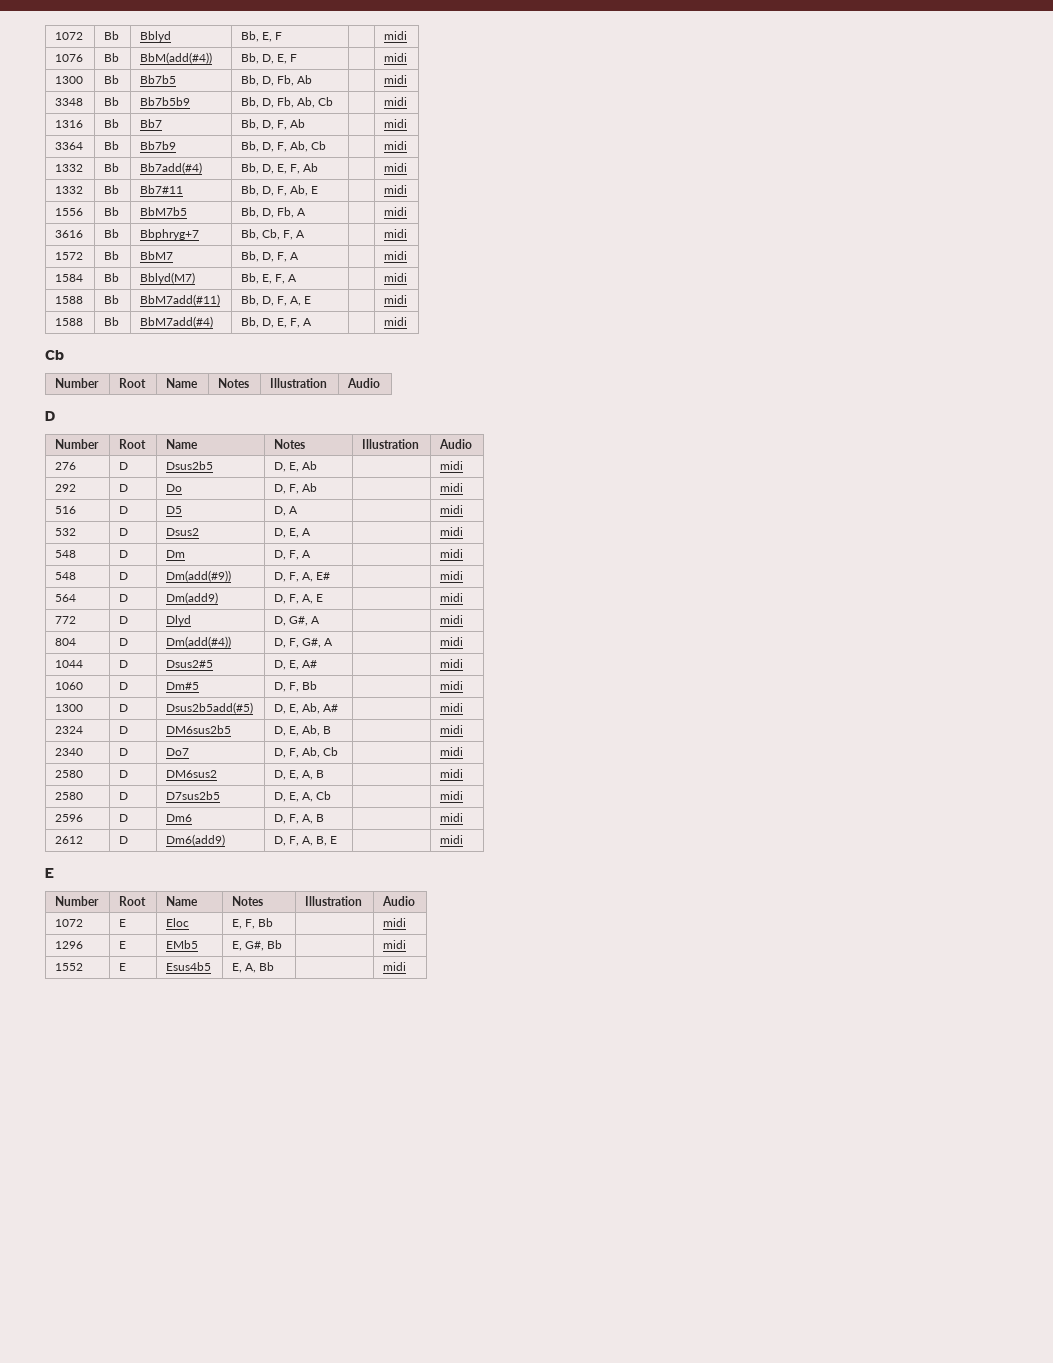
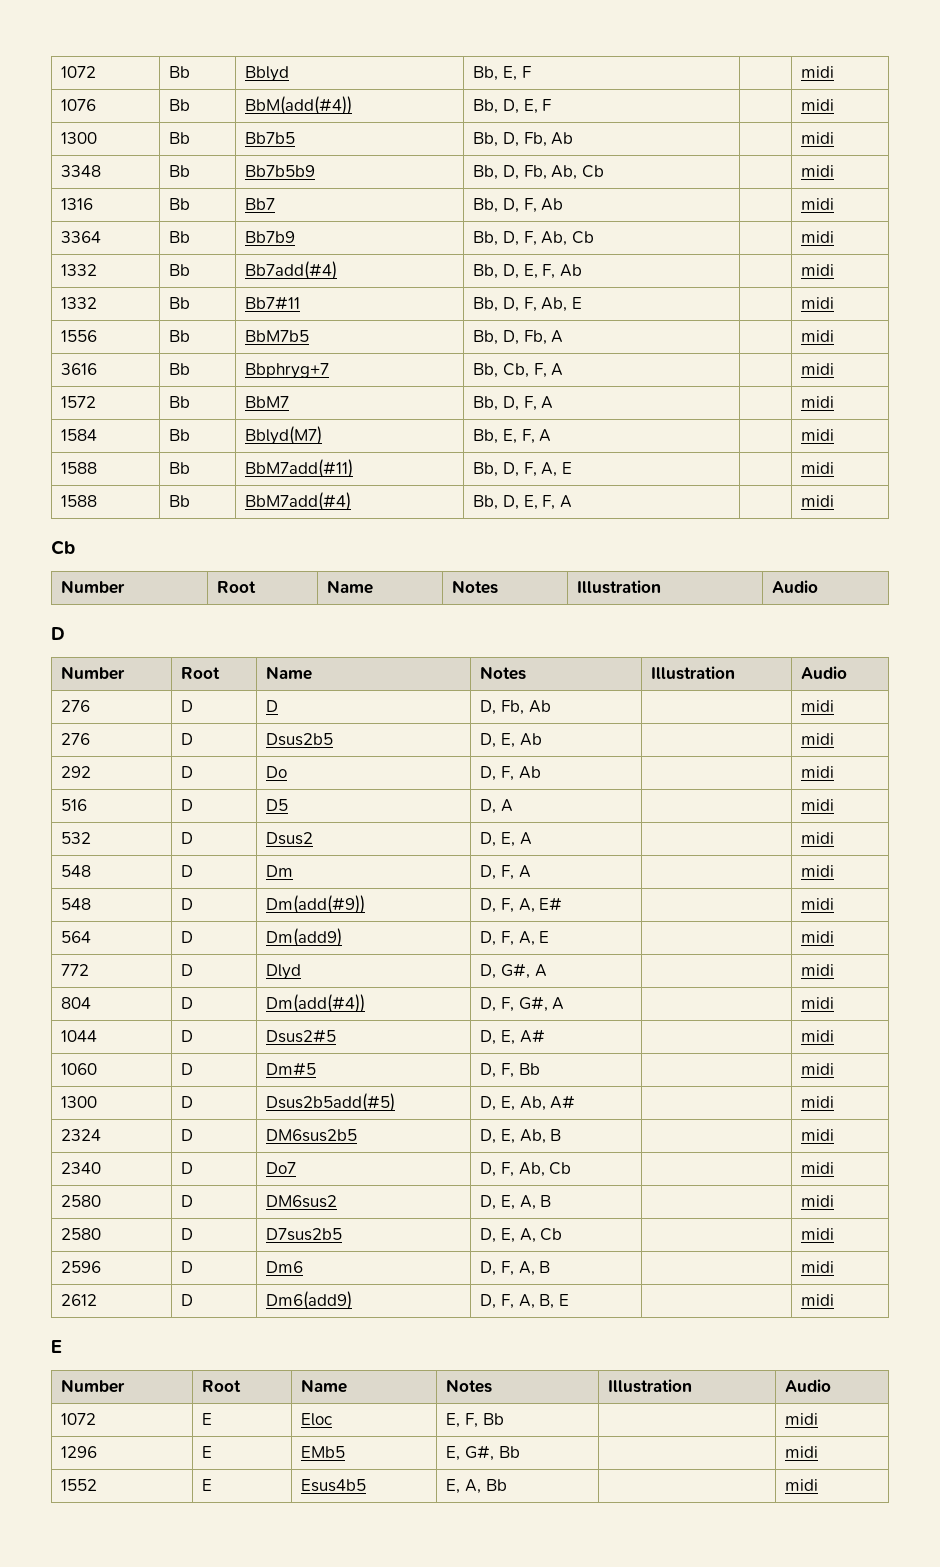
(473, 444) none -> [61,700,91,712] [181,700,194,712] [266,700,279,712] [480,700,551,715] [801,700,835,712] // 276 | D | D | D, Fb, Ab | | midi

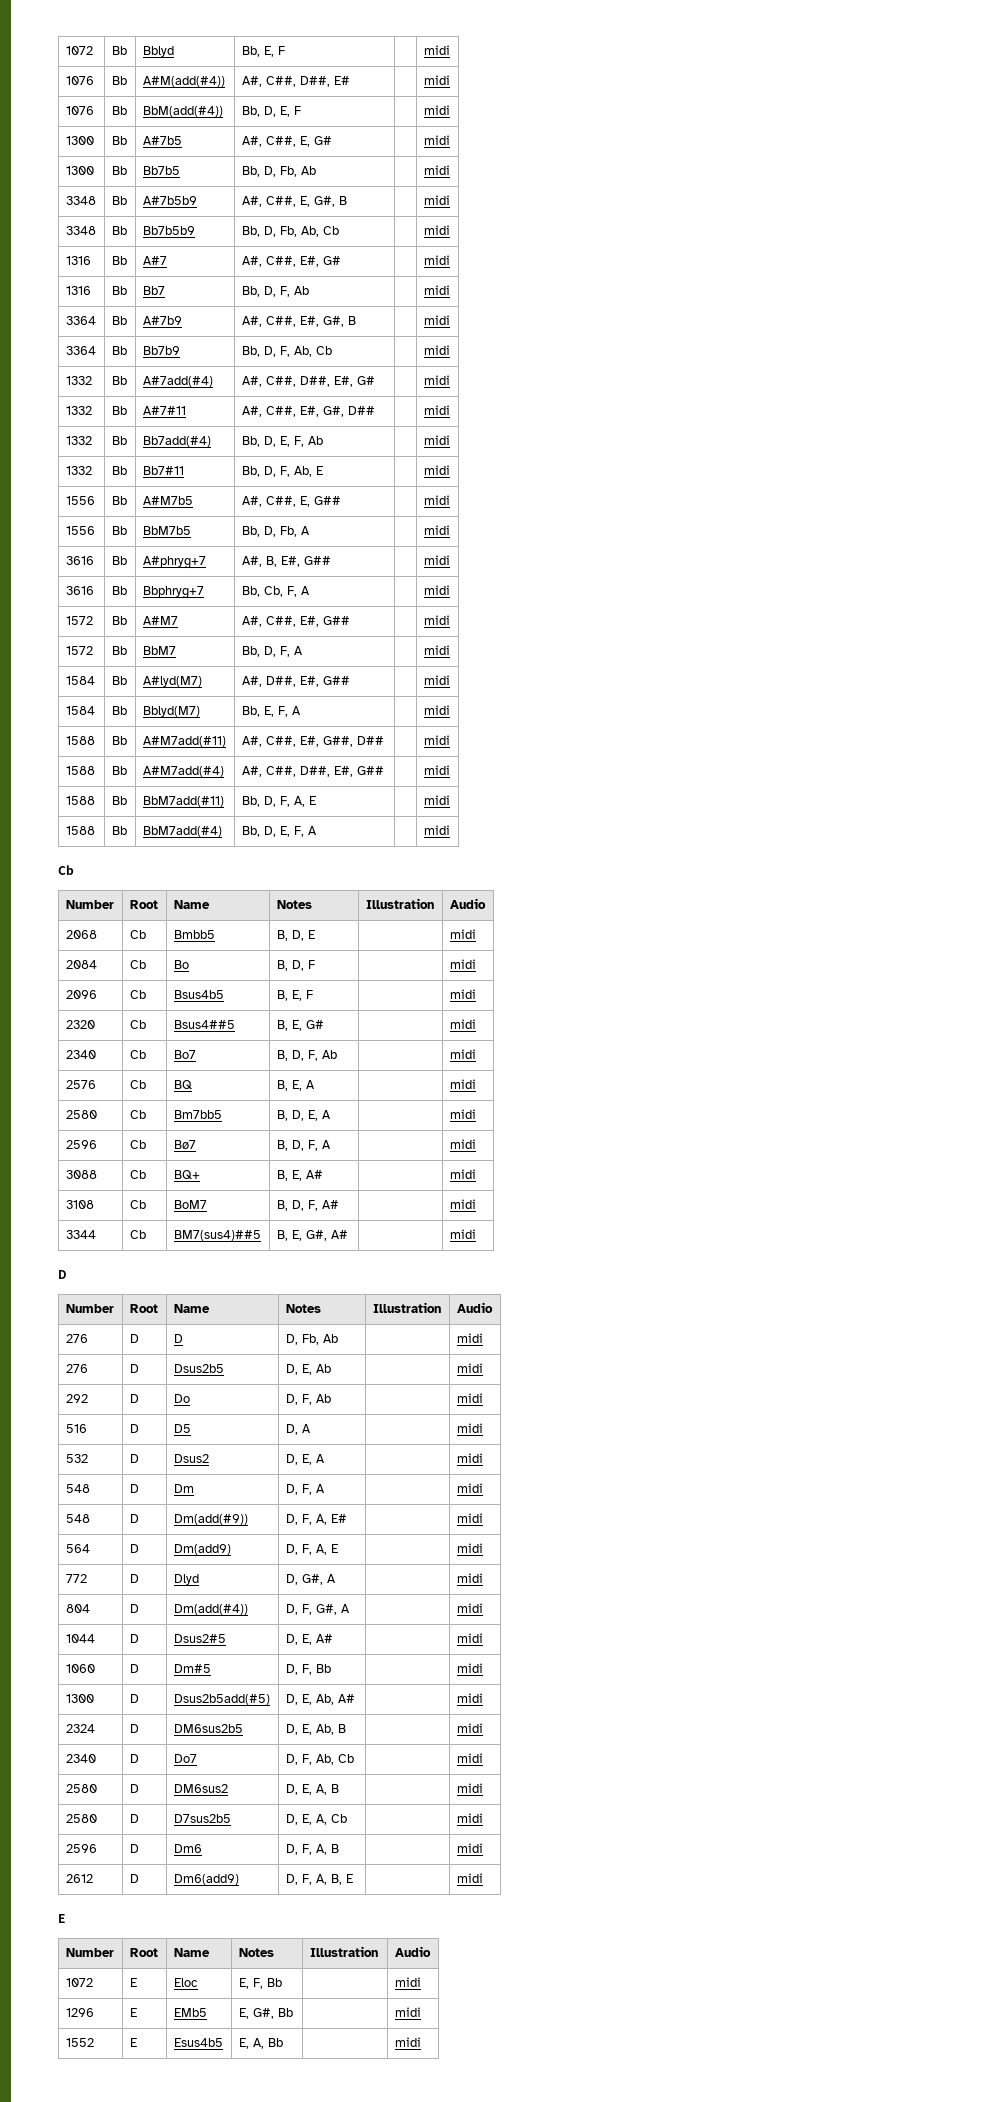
(835, 72) none -> [65,76,94,85] [111,76,127,85] [142,76,225,87] [241,76,350,87] [423,75,450,85] // 1076 | Bb | A#M(add(#4)) | A#, C##, D##, E# | | midi
(835, 105) none -> [65,136,94,145] [111,136,127,145] [142,136,182,145] [241,136,332,147] [423,135,450,145] // 1300 | Bb | A#7b5 | A#, C##, E, G# | | midi
(835, 138) none -> [65,196,96,205] [111,196,127,205] [142,196,197,205] [241,196,347,207] [423,195,450,205] // 3348 | Bb | A#7b5b9 | A#, C##, E, G#, B | | midi
(835, 171) none -> [65,256,91,265] [111,256,127,265] [142,256,167,265] [241,256,341,267] [423,255,450,265] // 1316 | Bb | A#7 | A#, C##, E#, G# | | midi
(835, 204) none -> [65,316,96,325] [111,316,127,325] [142,316,182,325] [241,316,356,327] [423,315,450,325] // 3364 | Bb | A#7b9 | A#, C##, E#, G#, B | | midi
(835, 237) none -> [65,376,92,385] [111,376,127,385] [142,376,213,387] [241,376,375,387] [423,375,450,385] [65,406,92,415] [111,406,127,415] [142,406,186,415] [241,406,375,417] [423,405,450,415] // 1332 | Bb | A#7add(#4) | A#, C##, D##, E#, G# | | midi // 1332 | Bb | A#7#11 | A#, C##, E#, G#, D## | | midi
(835, 303) none -> [65,496,95,505] [111,496,127,505] [142,496,193,505] [241,496,341,507] [423,495,450,505] // 1556 | Bb | A#M7b5 | A#, C##, E, G## | | midi
(835, 336) none -> [65,556,94,565] [111,556,127,565] [142,556,206,569] [241,556,331,567] [423,555,450,565] // 3616 | Bb | A#phryg+7 | A#, B, E#, G## | | midi
(835, 369) none -> [65,616,93,625] [111,616,127,625] [142,616,178,625] [241,616,350,627] [423,615,450,625] // 1572 | Bb | A#M7 | A#, C##, E#, G## | | midi
(835, 402) none -> [65,676,95,685] [111,676,127,685] [142,676,202,687] [241,676,350,687] [423,675,450,685] // 1584 | Bb | A#lyd(M7) | A#, D##, E#, G## | | midi
(835, 435) none -> [65,736,95,745] [111,736,127,745] [142,736,226,747] [241,736,384,747] [423,735,450,745] [65,766,95,775] [111,766,127,775] [142,766,224,777] [241,766,384,777] [423,765,450,775] // 1588 | Bb | A#M7add(#11) | A#, C##, E#, G##, D## | | midi // 1588 | Bb | A#M7add(#4) | A#, C##, D##, E#, G## | | midi
(819, 586) none -> [65,930,97,939] [129,930,146,939] [173,930,215,939] [276,930,315,941] [449,929,476,939] [65,960,97,969] [129,960,146,969] [173,960,189,969] [276,960,315,971] [449,959,476,969] [65,990,97,999] [129,990,146,999] [173,990,224,999] [276,990,313,1001] [449,989,476,999] [65,1020,95,1029] [129,1020,146,1029] [173,1020,235,1029] [276,1020,324,1031] [449,1019,476,1029] [65,1050,96,1059] [129,1050,146,1059] [173,1050,196,1059] [276,1050,337,1061] [449,1049,476,1059] [65,1080,96,1089] [129,1080,146,1089] [173,1080,192,1090] [276,1080,315,1091] [449,1079,476,1089] [65,1110,97,1119] [129,1110,146,1119] [173,1110,222,1119] [276,1110,331,1121] [449,1109,476,1119] [65,1140,97,1149] [129,1140,146,1149] [173,1140,196,1149] [276,1140,331,1151] [449,1139,476,1149] [65,1170,97,1179] [129,1170,146,1179] [173,1170,200,1180] [276,1170,323,1181] [449,1169,476,1179] [65,1200,94,1209] [129,1200,146,1209] [173,1200,207,1209] [276,1200,339,1211] [449,1199,476,1209] [65,1230,96,1239] [129,1230,146,1239] [173,1230,261,1241] [276,1230,348,1241] [449,1229,476,1239] // 2068 | Cb | Bmbb5 | B, D, E | | midi // 2084 | Cb | Bo | B, D, F | | midi // 2096 | Cb | Bsus4b5 | B, E, F | | midi // 2320 | Cb | Bsus4##5 | B, E, G# | | midi // 2340 | Cb | Bo7 | B, D, F, Ab | | midi // 2576 | Cb | BQ | B, E, A | | midi // 2580 | Cb | Bm7bb5 | B, D, E, A | | midi // 2596 | Cb | Bø7 | B, D, F, A | | midi // 3088 | Cb | BQ+ | B, E, A# | | midi // 3108 | Cb | BoM7 | B, D, F, A# | | midi // 3344 | Cb | BM7(sus4)##5 | B, E, G#, A# | | midi

